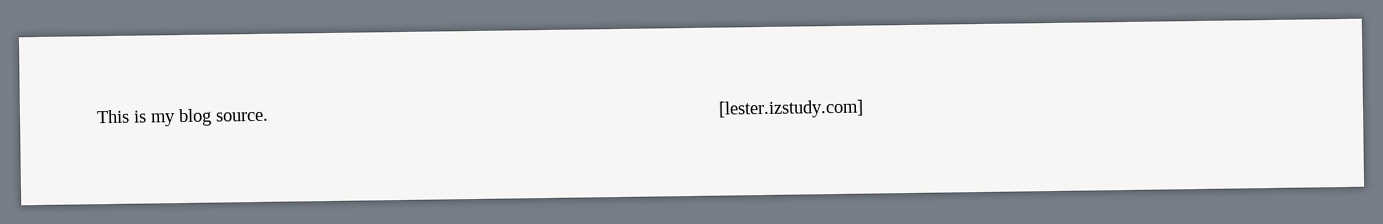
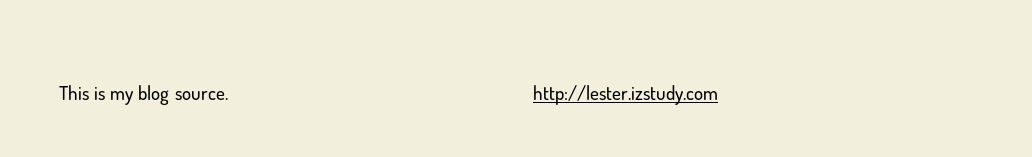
[718,99,864,119] [lester.izstudy.com] -> [533,85,718,105] http://lester.izstudy.com

